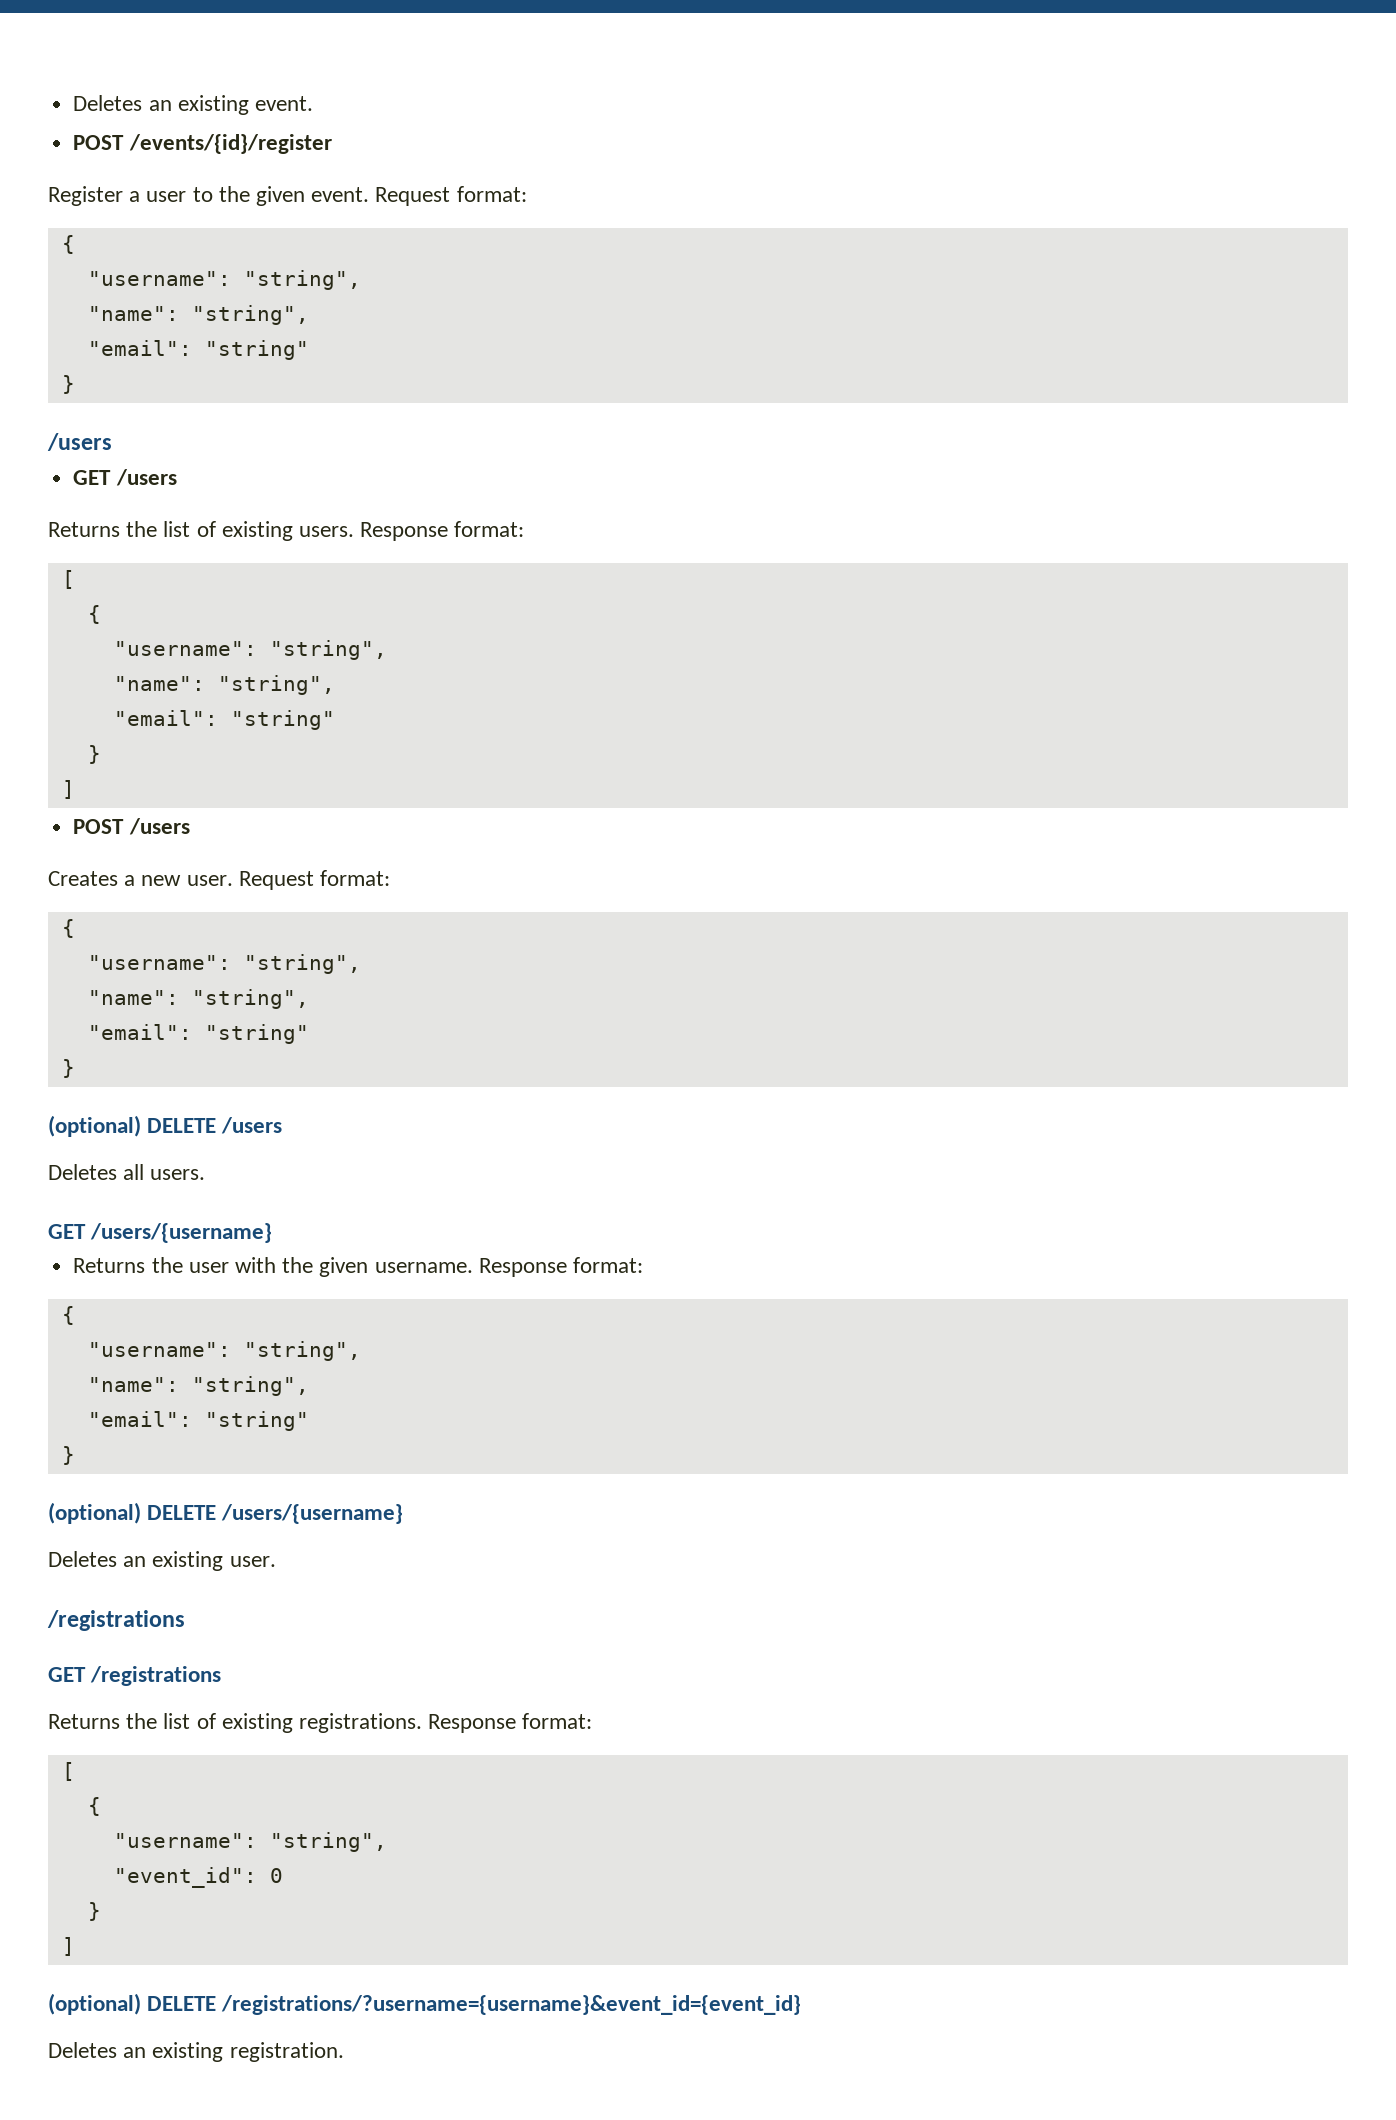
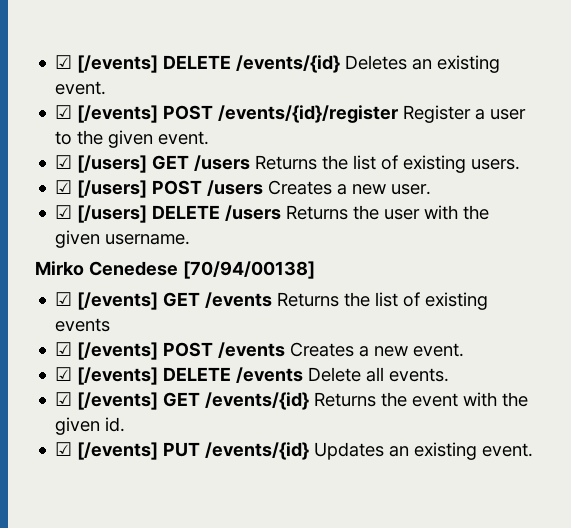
(73, 103) none -> [55,55,341,73] ☑ [/events] DELETE /events/{id}
(313, 103) none -> [55,105,159,123] ☑ [/events]
(332, 144) // -> (399, 114) none
[375,186,527,206] [61,235,75,254] [87,270,361,290] [87,305,309,325] [87,340,309,360] [61,375,75,394] [47,433,112,451] Request format: // { // "username": "string", // "name": "string", // "email": "string" // } // /users // -> [55,155,148,173] // ☑ [/users]
(177, 477) // -> (251, 163) none
[360,521,525,541] [61,570,75,589] [87,605,101,624] [113,640,387,660] [113,675,335,695] [113,710,335,730] [87,745,101,764] [61,780,75,799] Response format: // [ // { // "username": "string", // "name": "string", // "email": "string" // } // ] // -> [55,180,148,198] // ☑ [/users]
(190, 826) // -> (264, 188) none
[238,870,391,890] [61,919,75,938] [87,954,361,974] [87,989,309,1009] [87,1024,309,1044] [61,1059,75,1078] [48,1115,283,1137] [48,1164,206,1180] [48,1223,273,1243] Request format: // { // "username": "string", // "name": "string", // "email": "string" // } // (optional) DELETE /users // Deletes all users. // GET /users/{username} // -> [55,205,282,223] // ☑ [/users] DELETE /users
[478,1257,643,1277] [61,1306,75,1325] [87,1341,361,1361] [87,1376,309,1396] [87,1411,309,1431] [61,1446,75,1465] [48,1502,404,1524] [48,1551,276,1571] [47,1610,185,1631] [48,1666,222,1686] [48,1713,593,1733] [61,1762,75,1781] [87,1797,101,1816] [113,1832,387,1852] [113,1867,283,1888] [87,1902,101,1921] [61,1937,75,1956] [48,1993,802,2015] [48,2042,344,2062] Response format: // { // "username": "string", // "name": "string", // "email": "string" // } // (optional) DELETE /users/{username} // Deletes an existing user. // /registrations // GET /registrations // Returns the list of existing registrations. Response format: // [ // { // "username": "string", // "event_id": 0 // } // ] // (optional) DELETE /registrations/?username={username}&event_id={event_id} // Deletes an existing registration. -> [35,261,315,279] [55,292,489,310] [55,318,111,332] [55,342,465,360] [55,367,450,385] [55,392,529,410] [55,417,126,435] [55,442,534,460] // Mirko Cenedese [70/94/00138] // ☑ [/events] GET /events Returns the list of existing events // ☑ [/events] POST /events Creates a new event. // ☑ [/events] DELETE /events Delete all events. // ☑ [/events] GET /events/{id} Returns the event with the given id. // ☑ [/events] PUT /events/{id} Updates an existing event.

